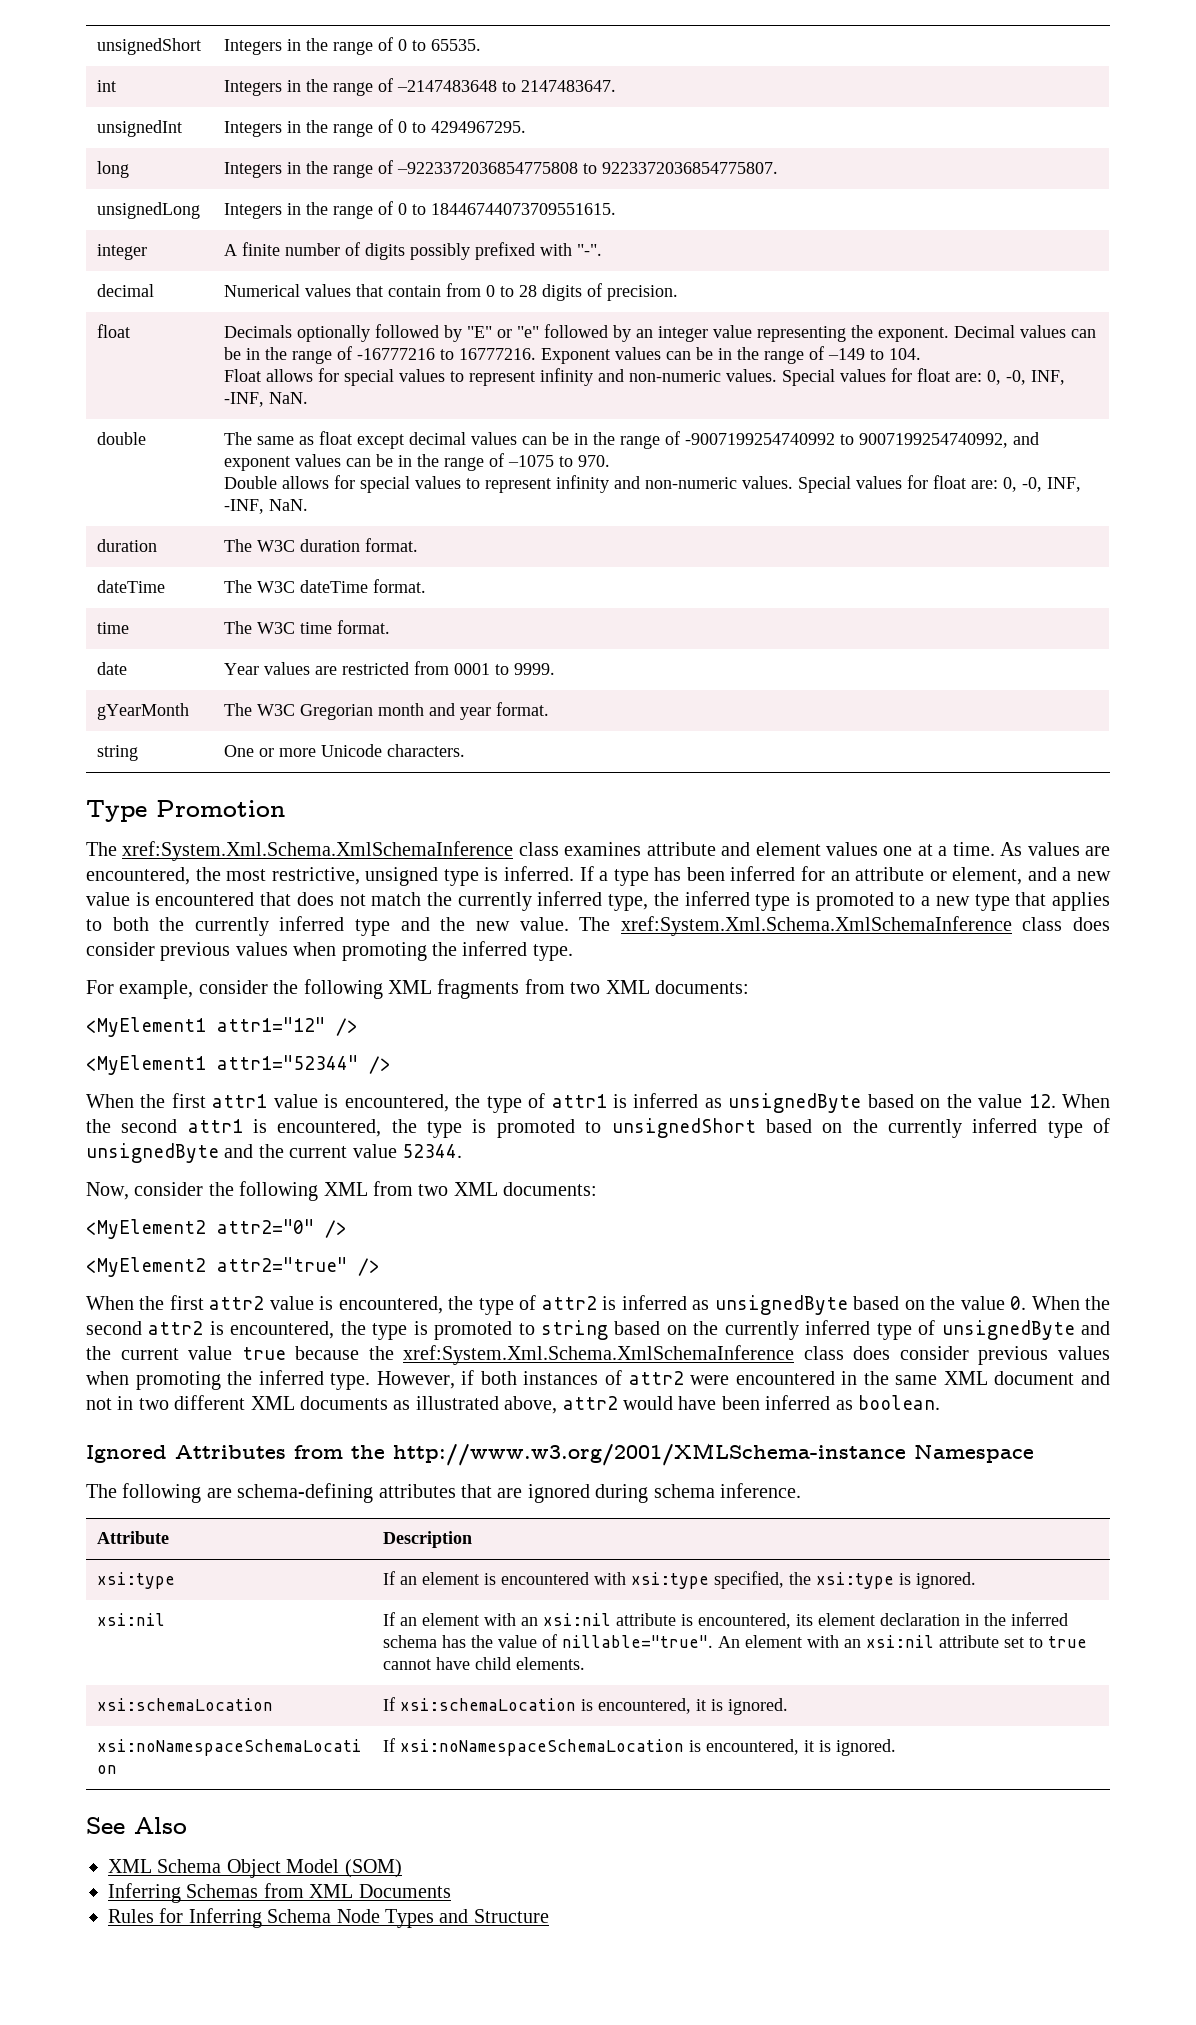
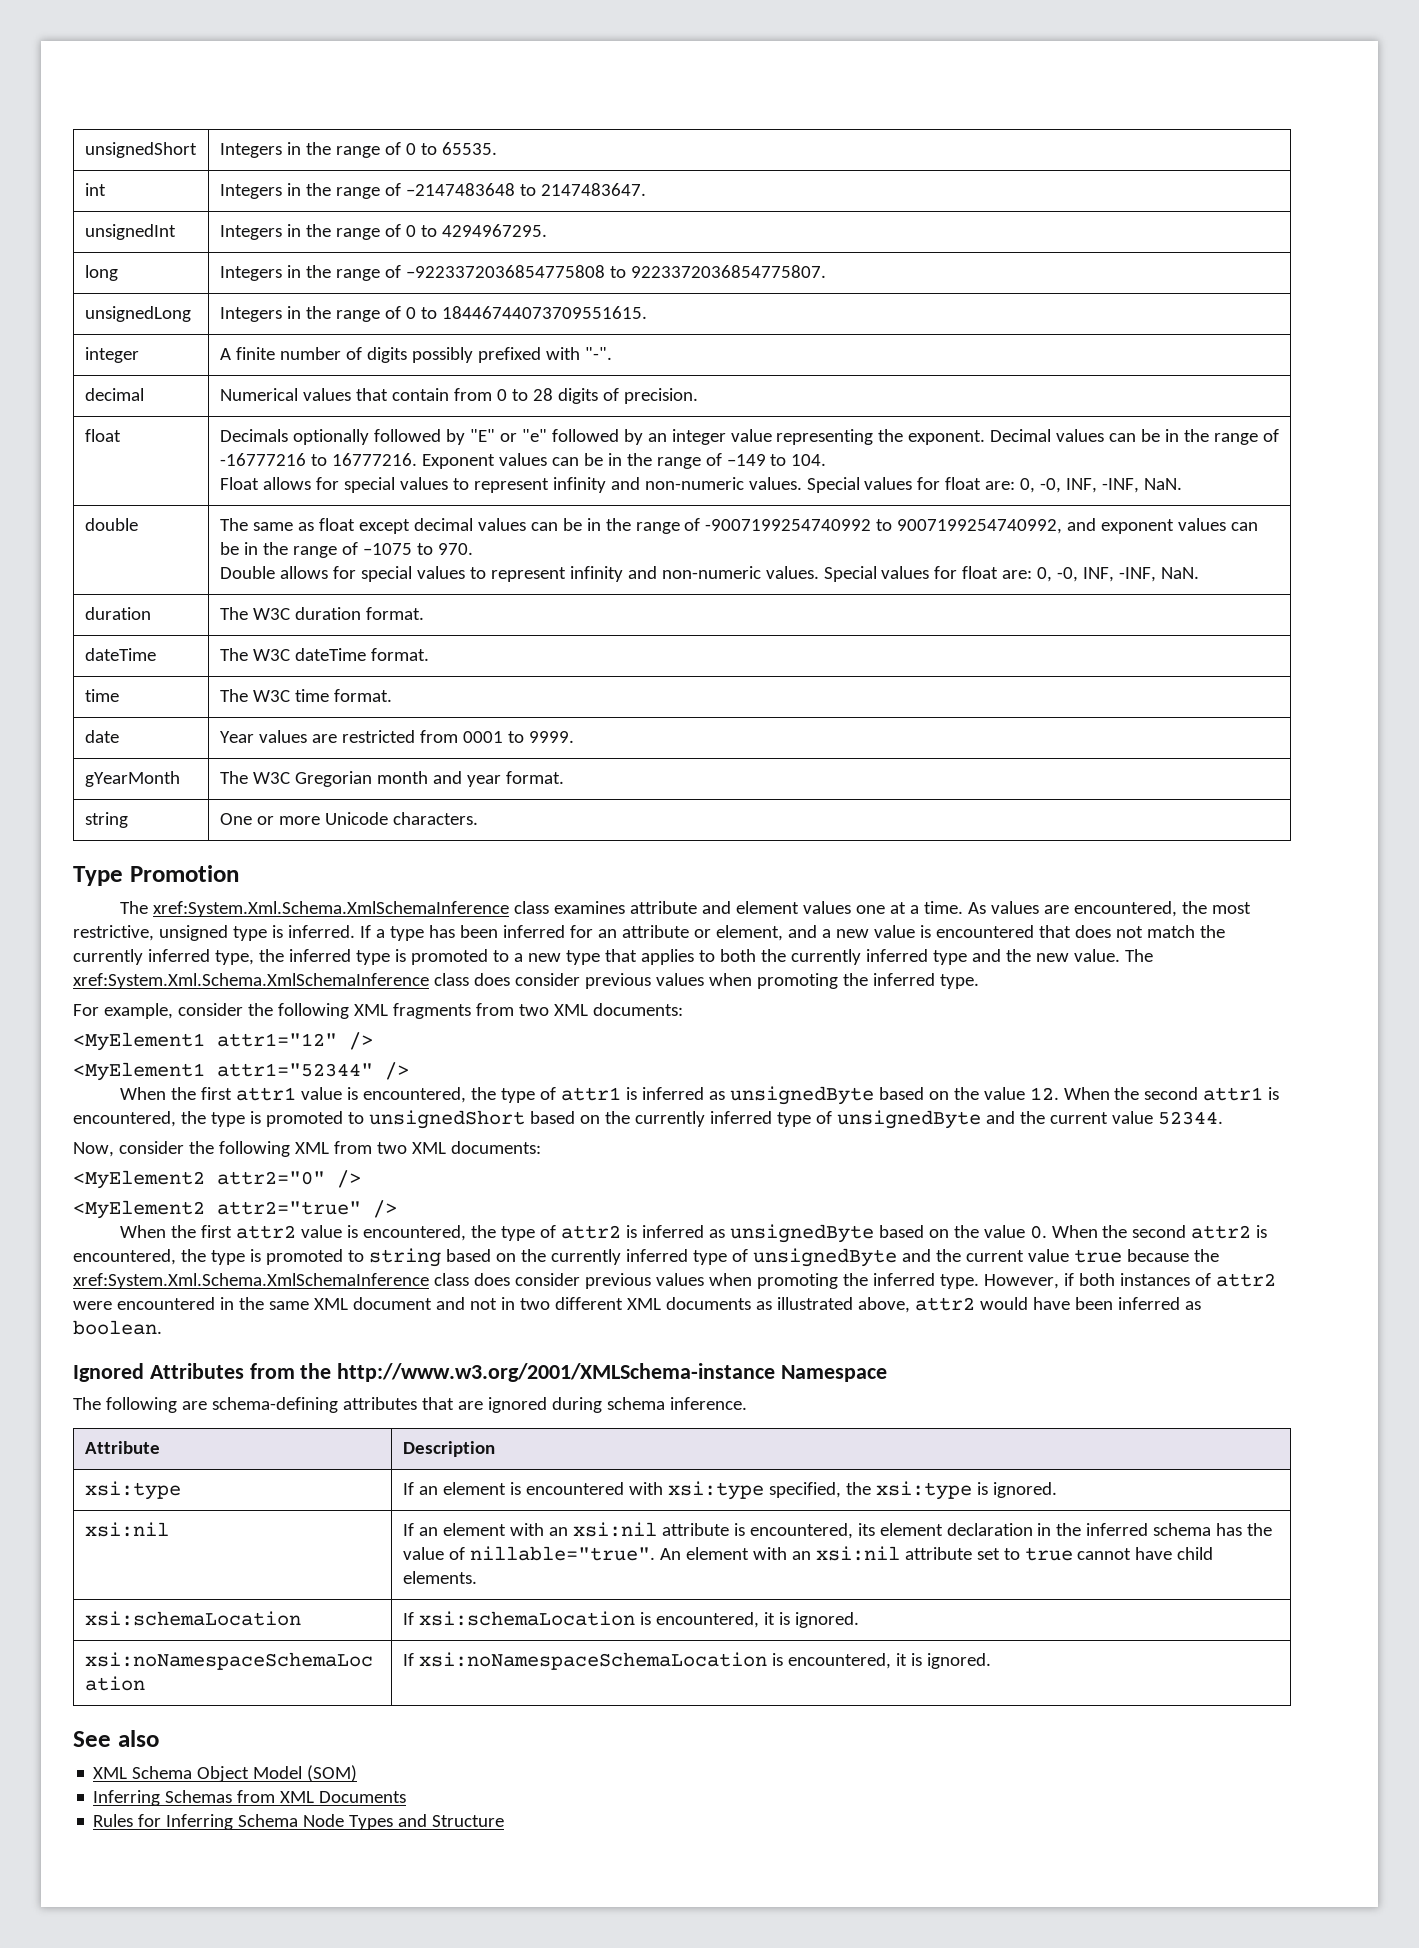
[134,1817,187,1834] Also -> [117,1730,159,1747] also

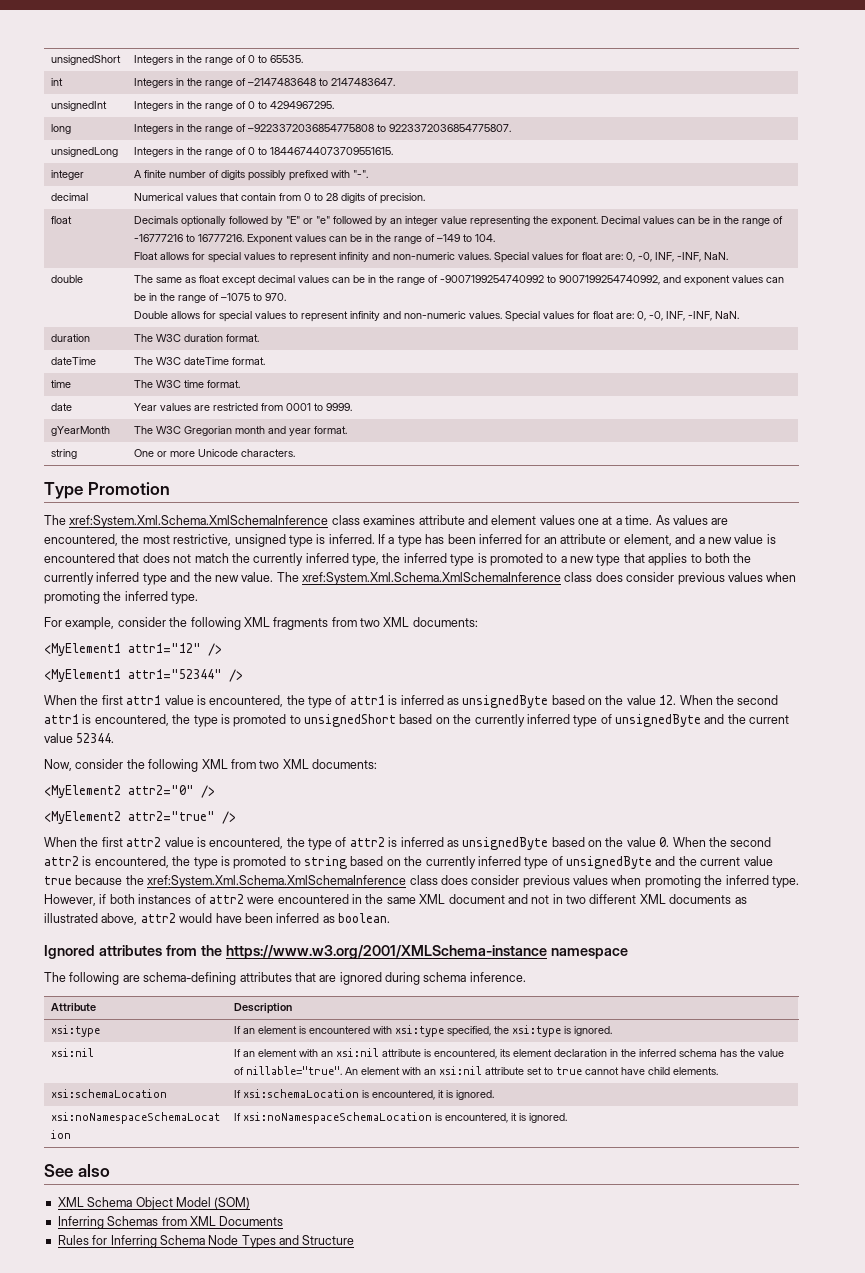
[149,1363,244,1379] Attributes -> [98,945,162,956] attributes
[337,1363,888,1382] http://www.w3.org/2001/XMLSchema-instance Namespace -> [225,945,628,959] https://www.w3.org/2001/XMLSchema-instance namespace

